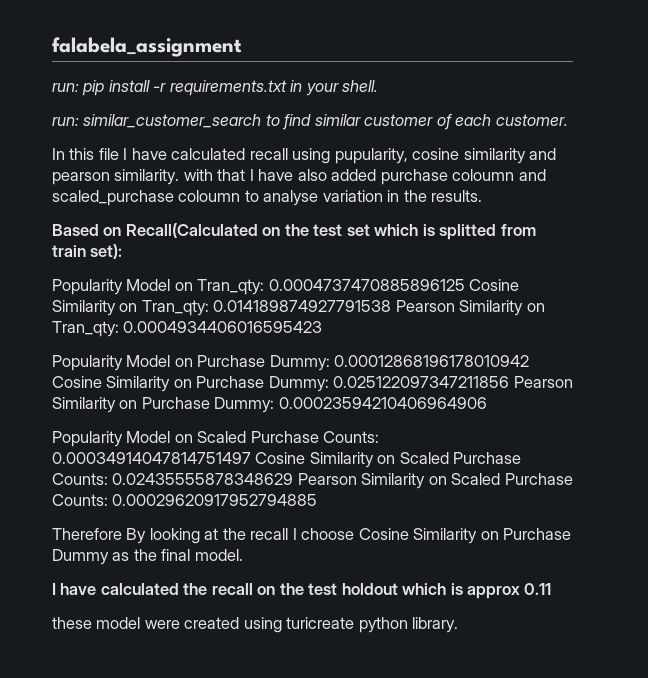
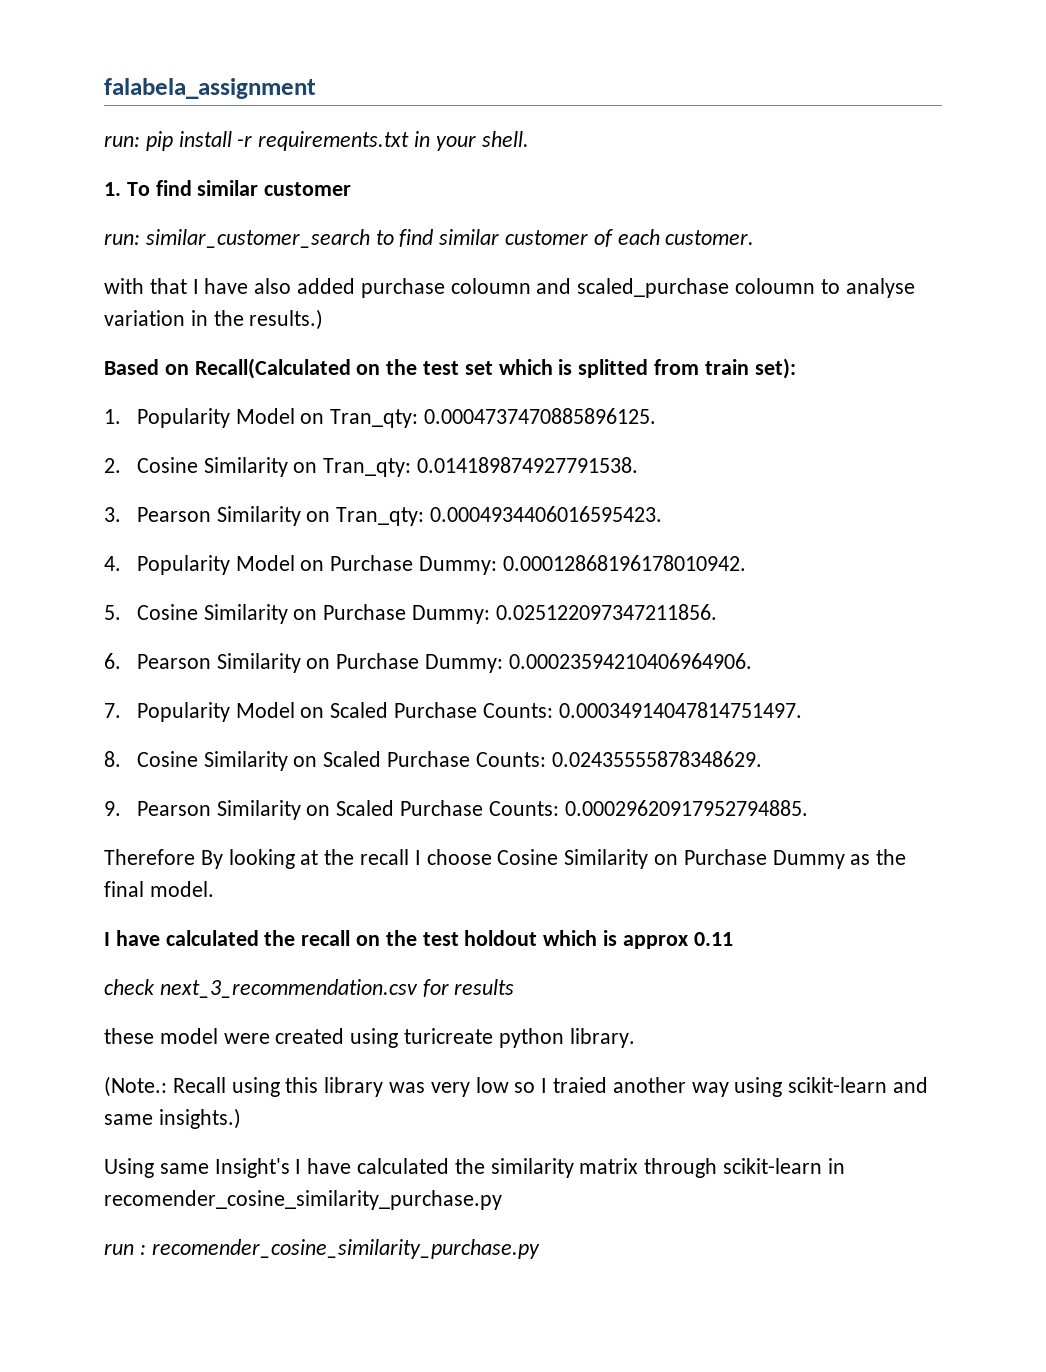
(379, 86) none -> [104,180,352,196] // 1. To find similar customer
[52,148,557,164] [52,169,180,185] In this file I have calculated recall using pupularity, cosine similarity and pearson similarity. -> (755, 237) none
[431,190,483,202] results. -> [249,309,324,330] results.)
(123, 251) none -> [104,409,121,424] 1.
[268,279,465,291] 0.0004737470885896125 -> [424,408,657,424] [104,458,121,473] 0.0004737470885896125. // 2.
[213,300,392,312] 0.014189874927791538 -> [417,457,639,473] [104,507,121,522] 0.014189874927791538. // 3.
[123,321,323,333] 0.0004934406016595423 // -> [430,506,663,522] [104,556,121,571] 0.0004934406016595423. // 4.
[334,355,530,367] 0.00012868196178010942 -> [502,555,746,571] [104,605,121,620] 0.00012868196178010942. // 5.
[333,376,510,388] 0.025122097347211856 -> [495,604,717,620] [104,653,121,669] 0.025122097347211856. // 6.
[278,397,487,409] 0.00023594210406964906 // -> [508,653,752,669] [104,703,121,718] 0.00023594210406964906. // 7.
[52,452,251,464] 0.00034914047814751497 -> [558,702,802,718] [104,751,121,767] 0.00034914047814751497. // 8.
[112,473,294,485] 0.02435555878348629 -> [551,751,762,767] [104,801,121,816] 0.02435555878348629. // 9.
[112,494,318,506] 0.00029620917952794885 -> [564,800,808,816] 0.00029620917952794885.
(552, 589) none -> [104,979,515,998] // check next_3_recommendation.csv for results
(459, 625) none -> [104,1076,929,1097] [104,1108,241,1129] [104,1158,845,1178] [104,1190,502,1210] [104,1239,540,1259] // (Note.: Recall using this library was very low so I traied another way using scikit-learn and same insights.) // Using same Insight's I have calculated the similarity matrix through scikit-learn in recomender_cosine_similarity_purchase.py // run : recomender_cosine_similarity_purchase.py

